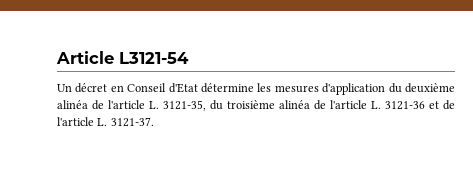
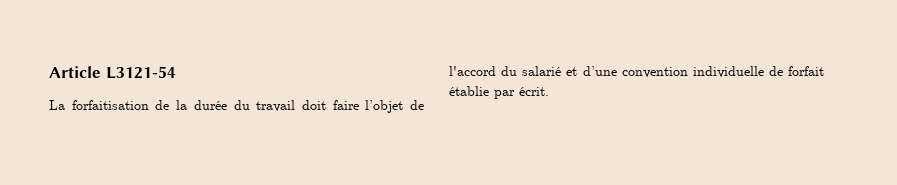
[57,83,455,95] [57,100,455,111] [57,117,154,127] Un décret en Conseil d'Etat détermine les mesures d'application du deuxième alinéa de l'article L. 3121-35, du troisième alinéa de l'article L. 3121-36 et de l'article L. 3121-37. -> [49,100,424,113] [449,66,824,78] [449,86,549,99] La forfaitisation de la durée du travail doit faire l’objet de l'accord du salarié et d’une convention individuelle de forfait établie par écrit.

